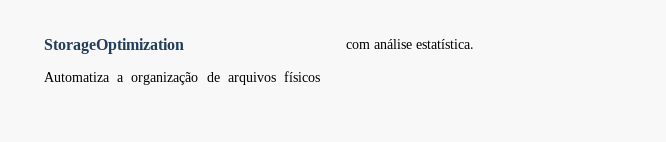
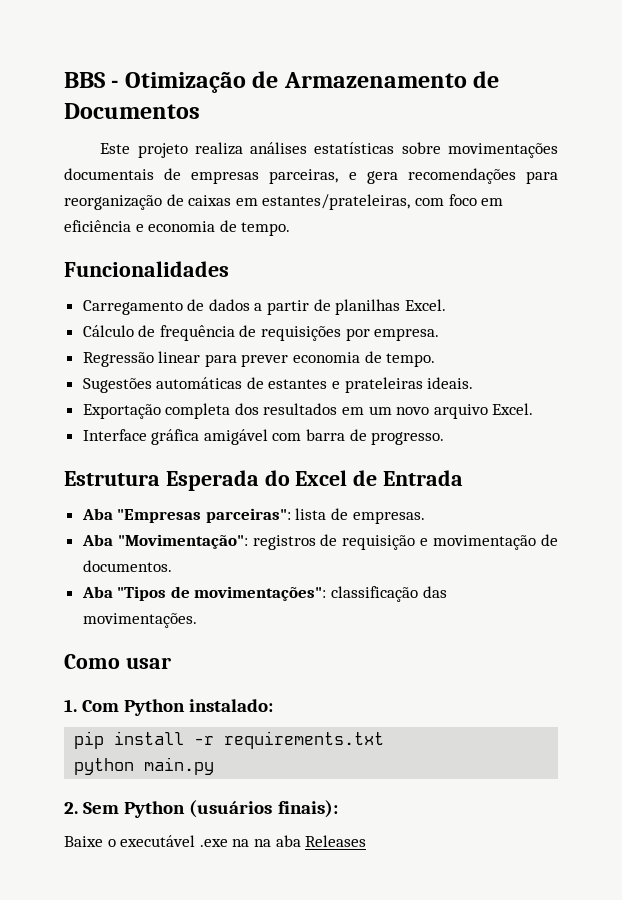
[44,38,184,54] [44,71,320,85] [346,39,474,49] StorageOptimization // Automatiza a organização de arquivos físicos com análise estatística. -> [64,71,500,93] [64,103,200,119] [100,142,558,158] [64,168,559,184] [64,194,504,210] [64,220,291,236] [64,261,229,277] [82,299,446,315] [82,325,440,341] [82,351,436,367] [82,377,474,393] [82,403,534,419] [82,429,445,445] [64,470,464,491] [81,508,425,524] [81,534,558,550] [82,560,172,572] [81,586,447,602] [82,613,197,628] [64,654,171,669] [64,699,274,716] [74,731,385,749] [74,757,215,775] [64,800,338,818] [64,835,367,847] BBS - Otimização de Armazenamento de Documentos // Este projeto realiza análises estatísticas sobre movimentações documentais de empresas parceiras, e gera recomendações para reorganização de caixas em estantes/prateleiras, com foco em eficiência e economia de tempo. // Funcionalidades // Carregamento de dados a partir de planilhas Excel. // Cálculo de frequência de requisições por empresa. // Regressão linear para prever economia de tempo. // Sugestões automáticas de estantes e prateleiras ideais. // Exportação completa dos resultados em um novo arquivo Excel. // Interface gráfica amigável com barra de progresso. // Estrutura Esperada do Excel de Entrada // Aba "Empresas parceiras": lista de empresas. // Aba "Movimentação": registros de requisição e movimentação de documentos. // Aba "Tipos de movimentações": classificação das movimentações. // Como usar // 1. Com Python instalado: // pip install -r requirements.txt // python main.py // 2. Sem Python (usuários finais): // Baixe o executável .exe na na aba Releases

